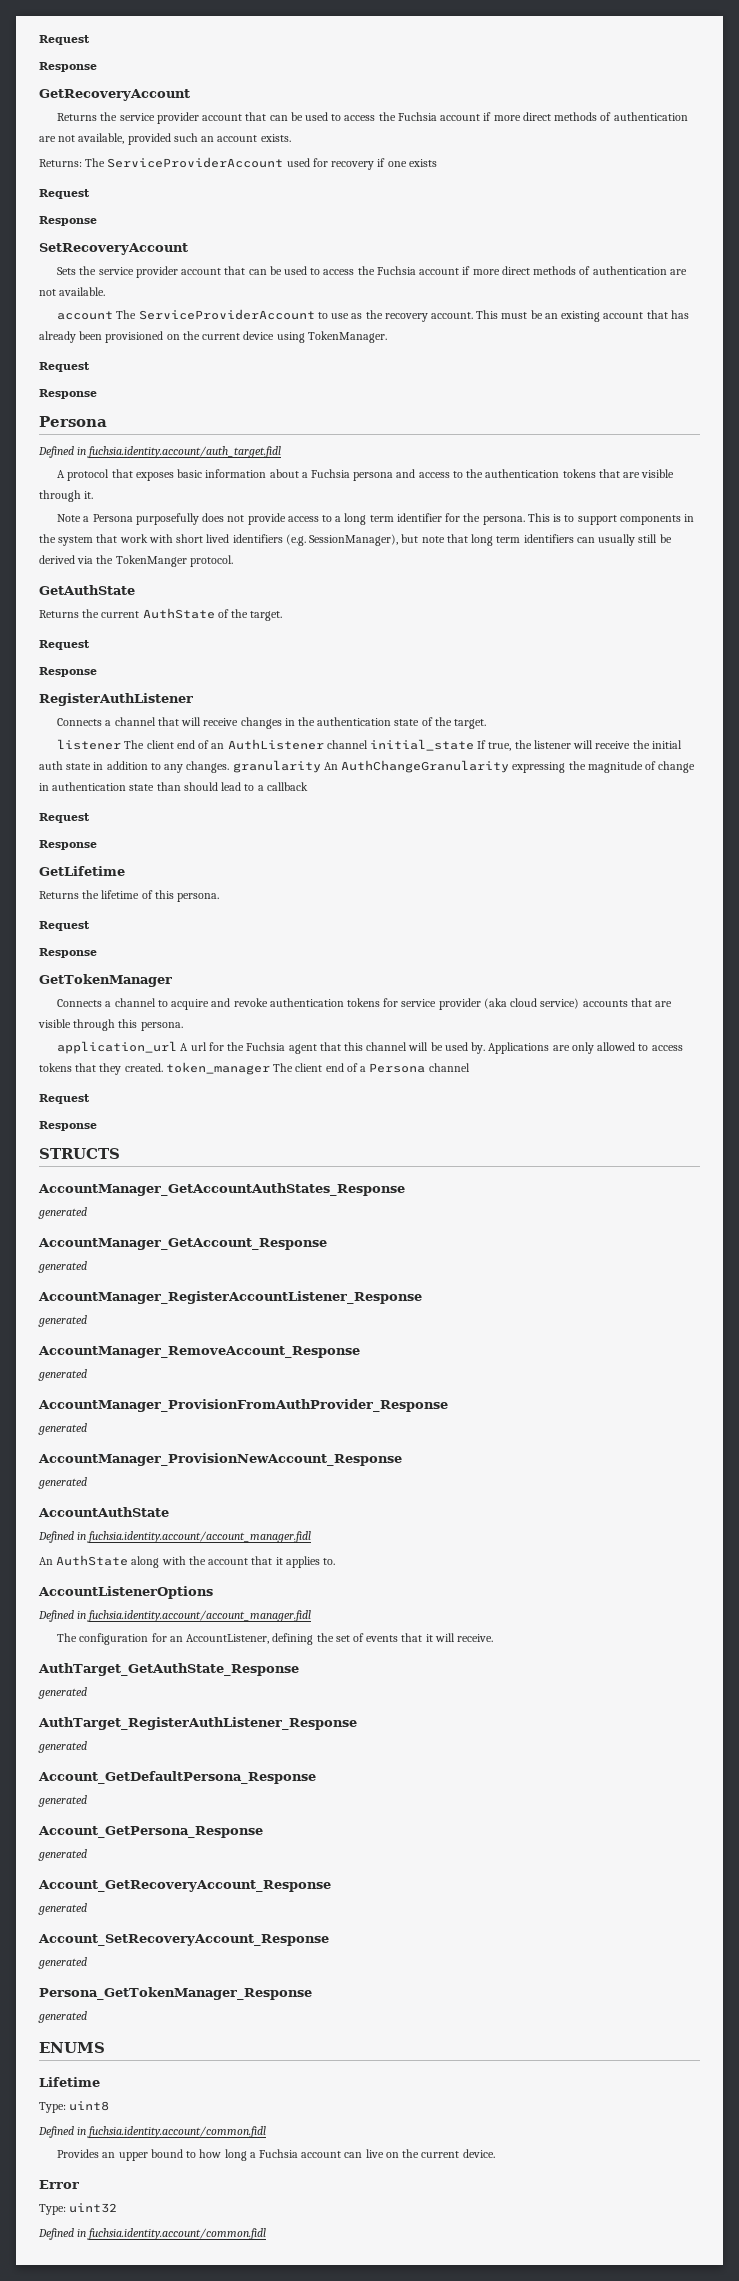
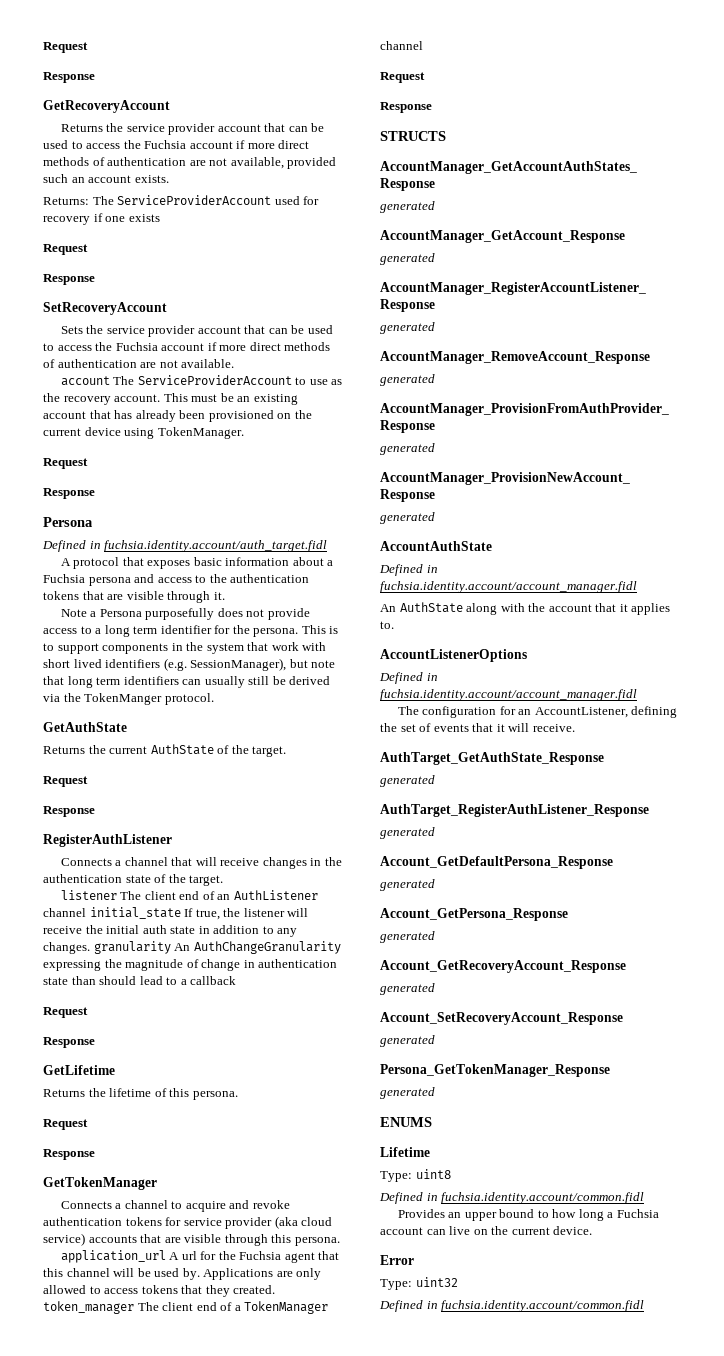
[369,1063,426,1073] Persona -> [244,1301,329,1314] TokenManager

